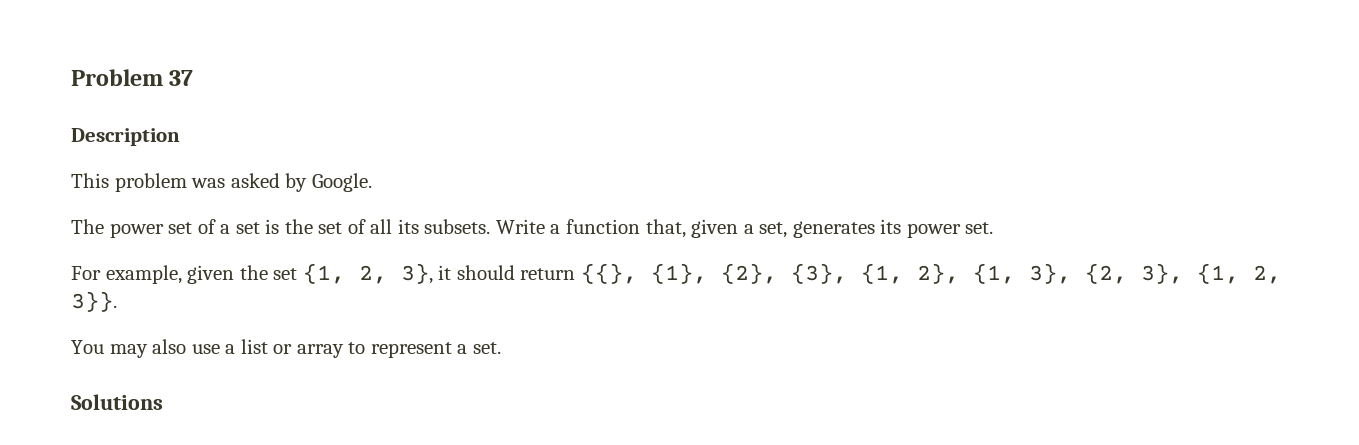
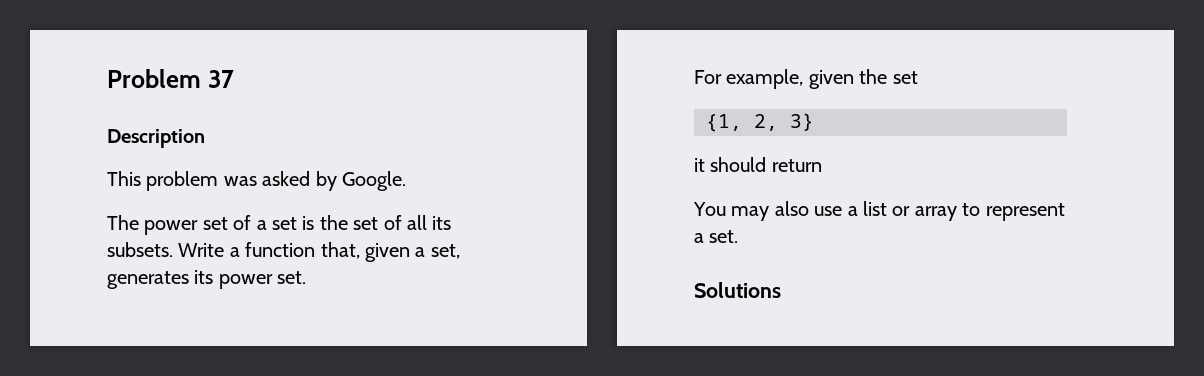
[302,263,433,284] {1, 2, 3}, -> [706,113,814,132] // {1, 2, 3} //
[580,263,1281,284] [71,291,117,312] {{}, {1}, {2}, {3}, {1, 2}, {1, 3}, {2, 3}, {1, 2, 3}}. -> (822, 165) none

